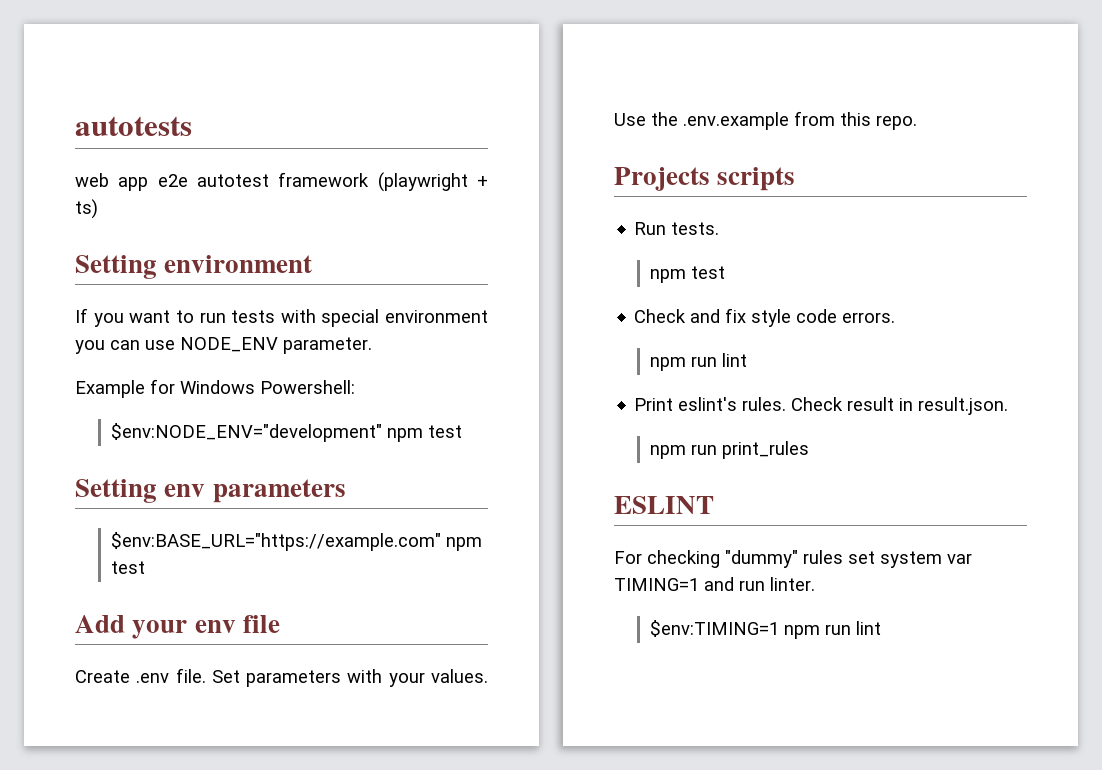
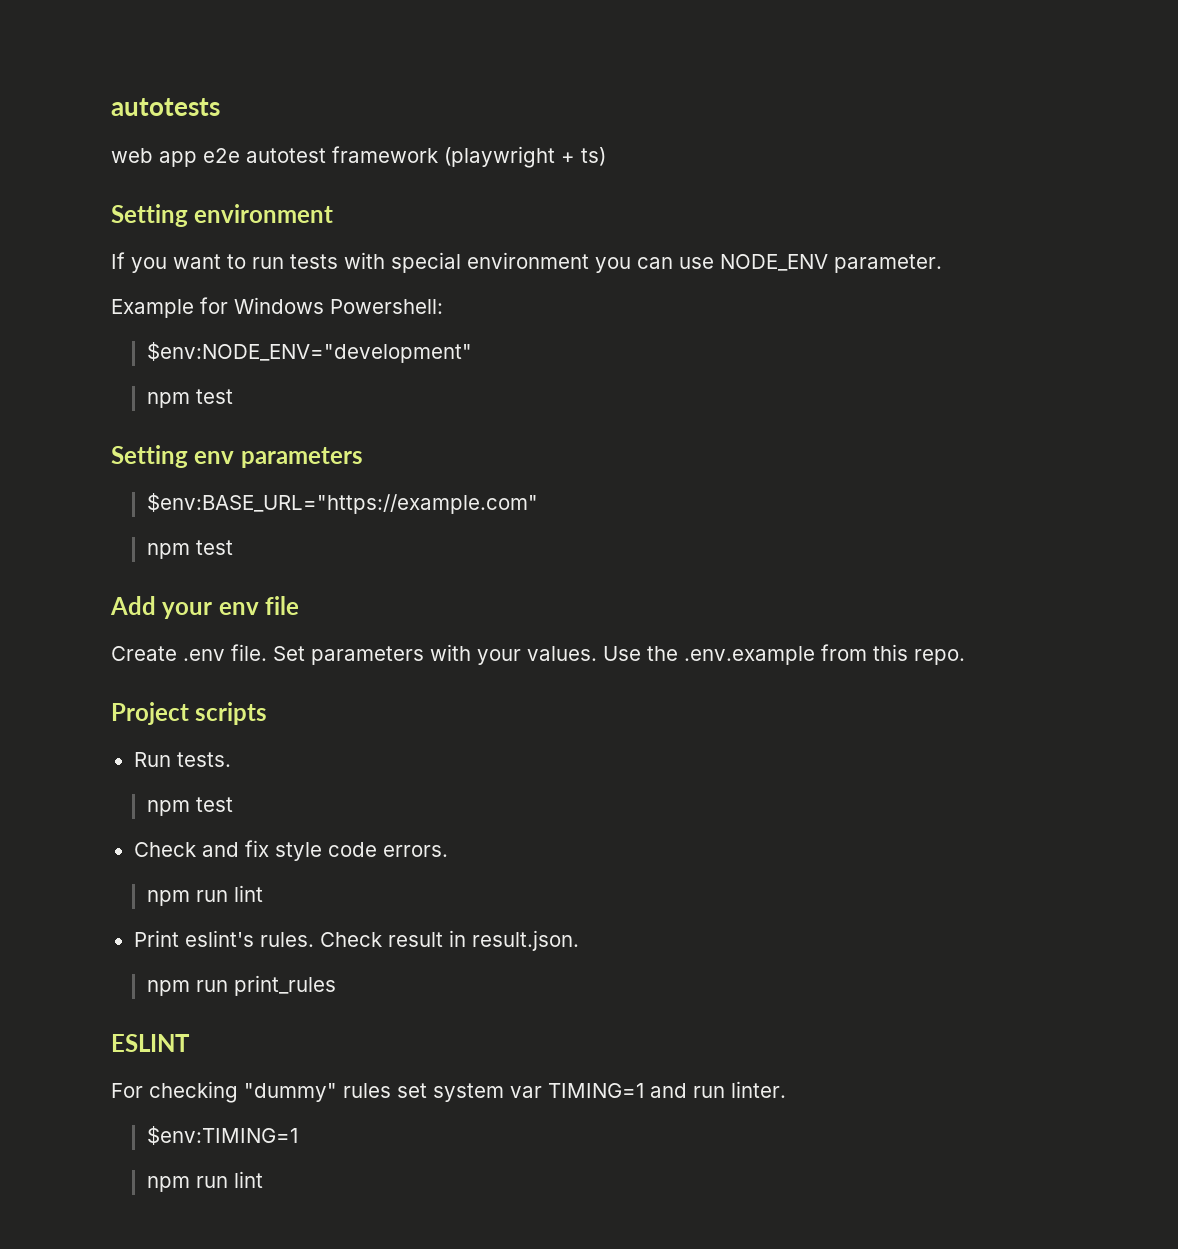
(383, 432) none -> (472, 352) //
(442, 541) none -> (538, 503) //
[614,167,710,191] Projects -> [111,702,189,725] Project
(780, 628) none -> (298, 1135) //

